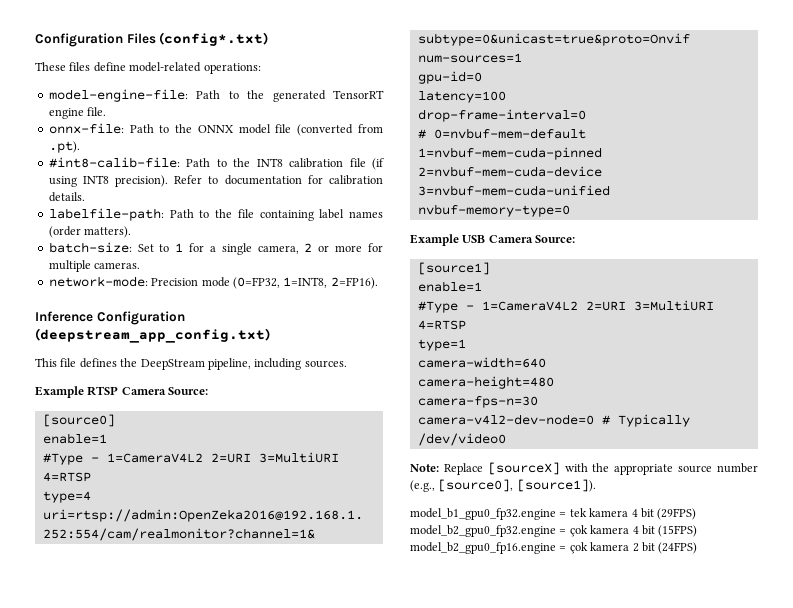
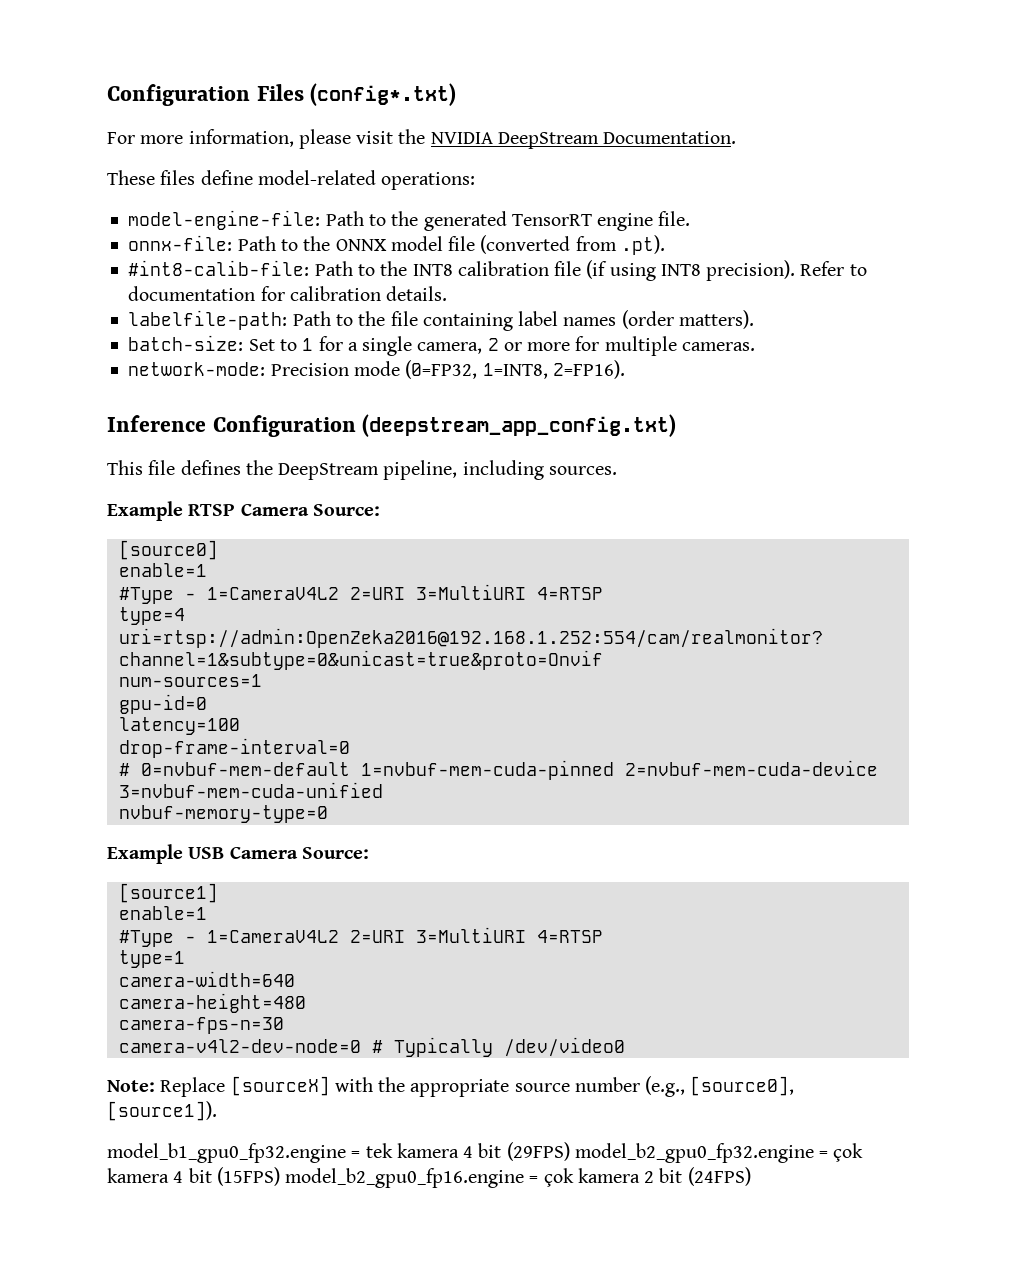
(269, 39) none -> [107,129,737,149] // For more information, please visit the NVIDIA DeepStream Documentation.

